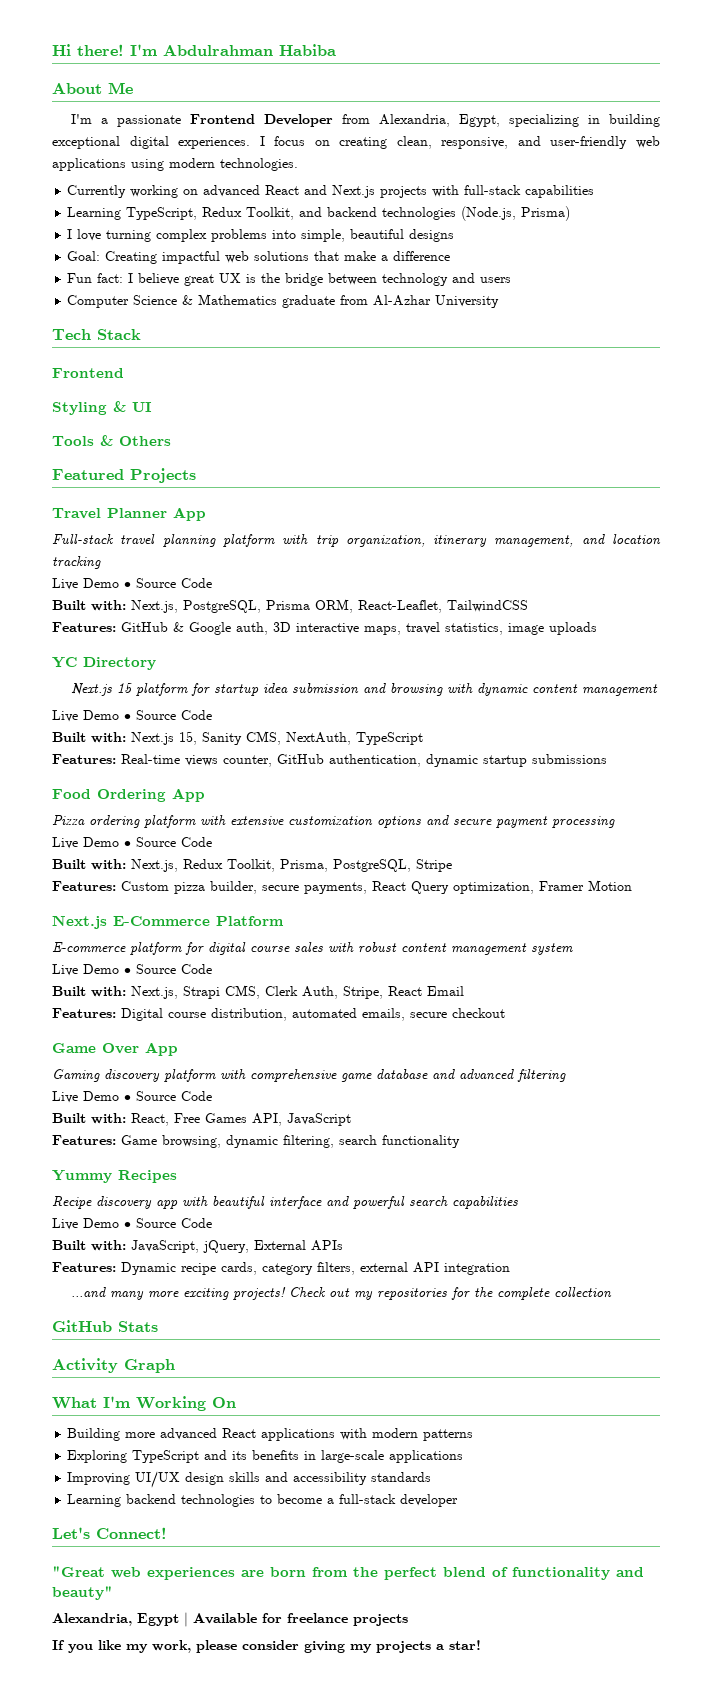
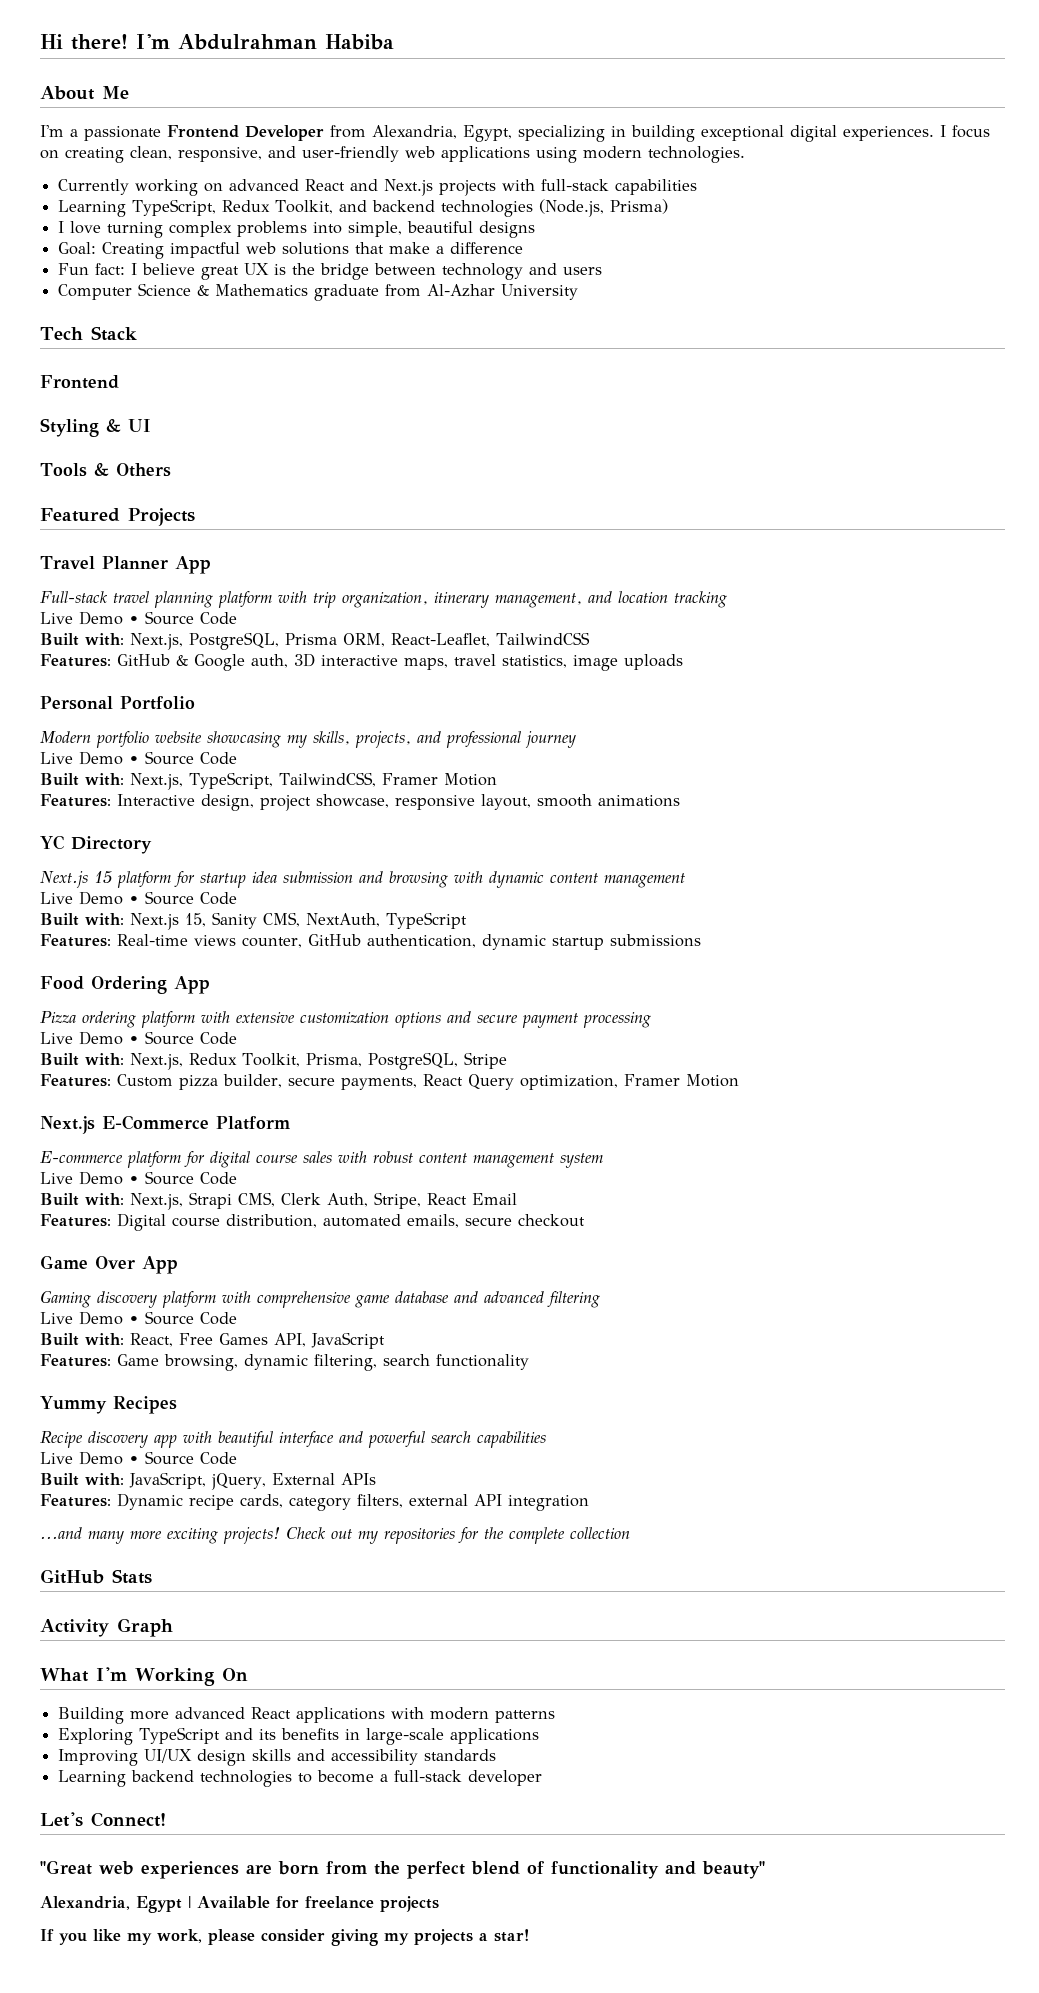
(597, 628) none -> [40,696,195,710] [40,731,576,748] [40,751,237,765] [40,772,497,790] [40,794,680,811] // Personal Portfolio // Modern portfolio website showcasing my skills, projects, and professional journey // Live Demo • Source Code // Built with: Next.js, TypeScript, TailwindCSS, Framer Motion // Features: Interactive design, project showcase, responsive layout, smooth animations

